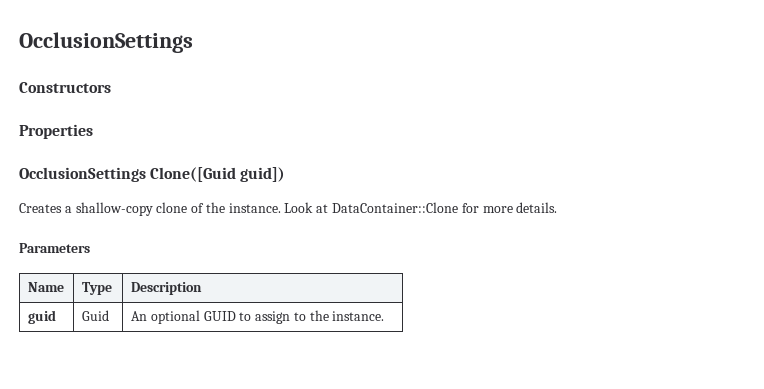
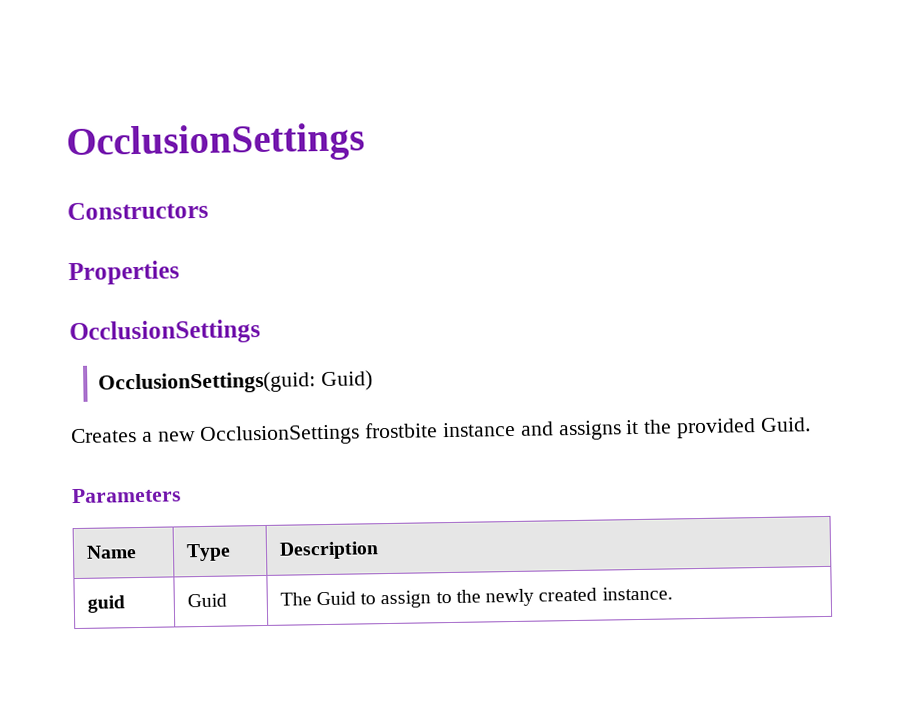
[150,167,286,182] Clone([Guid guid]) -> [98,370,374,395] // OcclusionSettings(guid: Guid)
[75,202,558,216] shallow-copy clone of the instance. Look at DataContainer::Clone for more details. -> [157,417,811,447] new OcclusionSettings frostbite instance and assigns it the provided Guid.
[130,310,236,324] An optional GUID -> [279,591,356,606] The Guid
(329, 315) none -> [485,587,598,607] newly created

